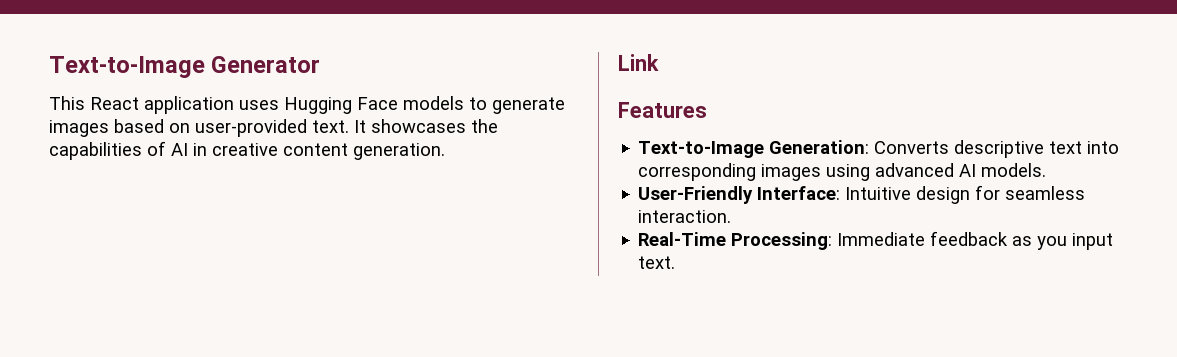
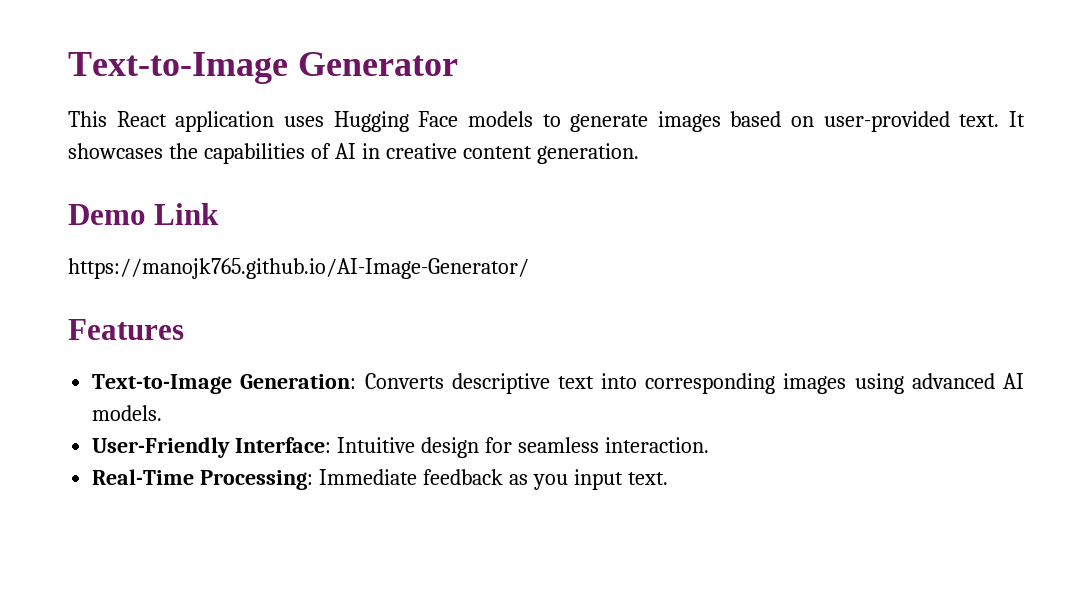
(445, 151) none -> [68,204,146,225] Demo
(659, 62) none -> [68,258,529,279] // https://manojk765.github.io/AI-Image-Generator/

